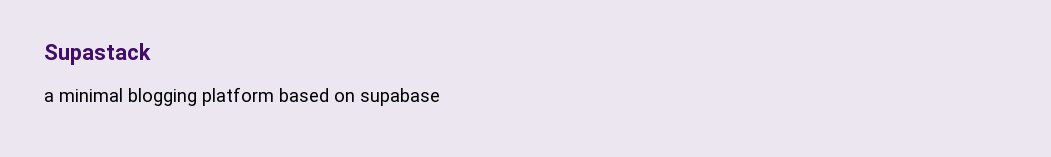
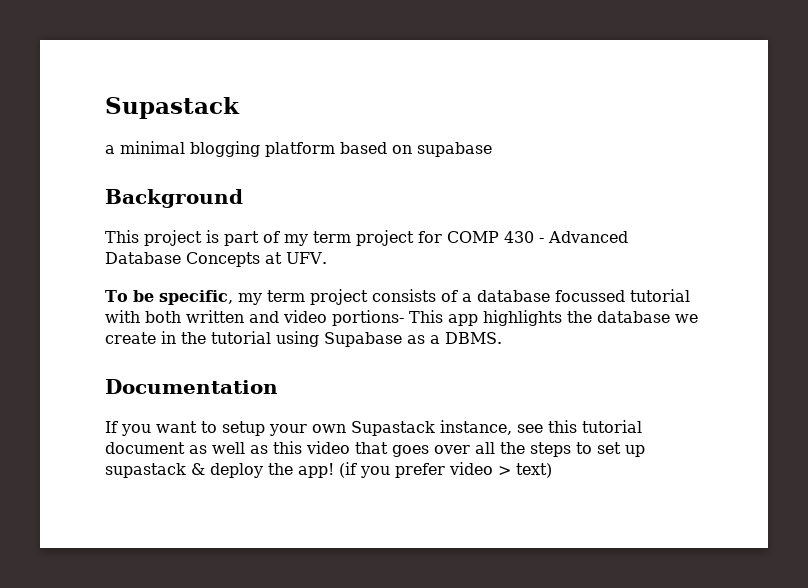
(440, 97) none -> [105,189,243,208] [105,230,628,246] [105,252,327,267] [105,289,690,305] [105,310,698,326] [105,331,502,347] [105,379,278,394] [105,420,642,436] [105,441,645,457] [105,462,552,478] // Background // This project is part of my term project for COMP 430 - Advanced Database Concepts at UFV. // To be specific, my term project consists of a database focussed tutorial with both written and video portions- This app highlights the database we create in the tutorial using Supabase as a DBMS. // Documentation // If you want to setup your own Supastack instance, see this tutorial document as well as this video that goes over all the steps to set up supastack & deploy the app! (if you prefer video > text)

